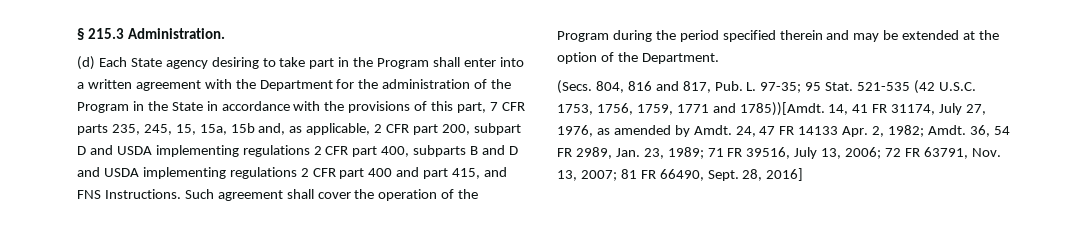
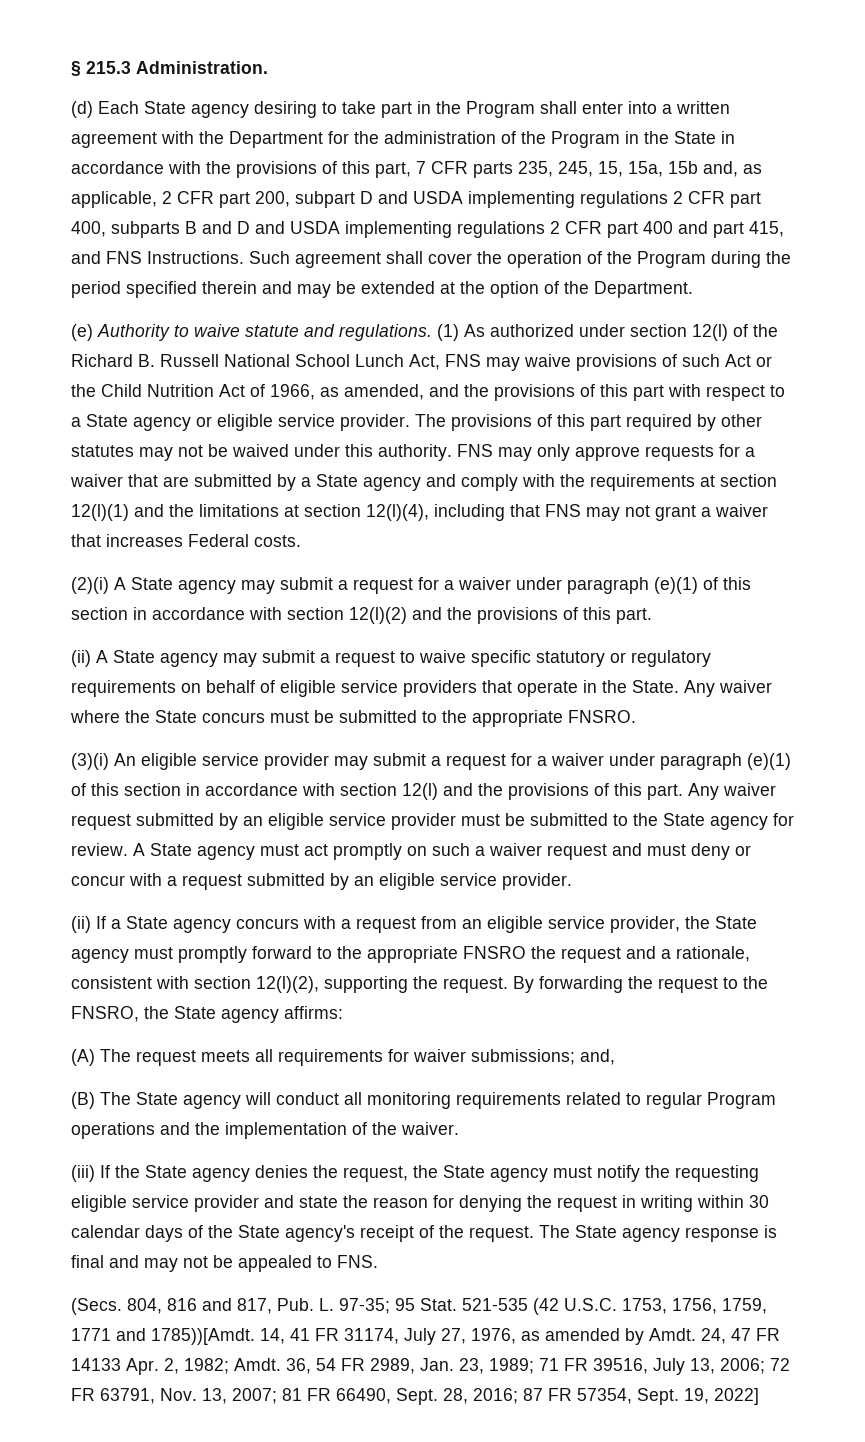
(719, 58) none -> [71,324,778,341] [71,354,772,371] [71,384,785,401] [71,414,762,431] [71,444,755,461] [70,474,777,491] [71,504,768,521] [71,534,301,547] [71,577,751,594] [71,607,652,624] [71,650,711,667] [71,680,772,697] [70,710,636,727] [71,753,791,770] [71,783,776,800] [71,813,794,830] [71,843,751,860] [71,873,572,890] [71,916,757,933] [71,946,750,963] [71,976,768,993] [71,1006,343,1023] [71,1049,615,1066] [71,1092,776,1109] [71,1122,459,1139] [71,1165,759,1182] [71,1195,769,1212] [71,1225,777,1242] [71,1255,378,1272] // (e) Authority to waive statute and regulations. (1) As authorized under section 12(l) of the Richard B. Russell National School Lunch Act, FNS may waive provisions of such Act or the Child Nutrition Act of 1966, as amended, and the provisions of this part with respect to a State agency or eligible service provider. The provisions of this part required by other statutes may not be waived under this authority. FNS may only approve requests for a waiver that are submitted by a State agency and comply with the requirements at section 12(l)(1) and the limitations at section 12(l)(4), including that FNS may not grant a waiver that increases Federal costs. // (2)(i) A State agency may submit a request for a waiver under paragraph (e)(1) of this section in accordance with section 12(l)(2) and the provisions of this part. // (ii) A State agency may submit a request to waive specific statutory or regulatory requirements on behalf of eligible service providers that operate in the State. Any waiver where the State concurs must be submitted to the appropriate FNSRO. // (3)(i) An eligible service provider may submit a request for a waiver under paragraph (e)(1) of this section in accordance with section 12(l) and the provisions of this part. Any waiver request submitted by an eligible service provider must be submitted to the State agency for review. A State agency must act promptly on such a waiver request and must deny or concur with a request submitted by an eligible service provider. // (ii) If a State agency concurs with a request from an eligible service provider, the State agency must promptly forward to the appropriate FNSRO the request and a rationale, consistent with section 12(l)(2), supporting the request. By forwarding the request to the FNSRO, the State agency affirms: // (A) The request meets all requirements for waiver submissions; and, // (B) The State agency will conduct all monitoring requirements related to regular Program operations and the implementation of the waiver. // (iii) If the State agency denies the request, the State agency must notify the requesting eligible service provider and state the reason for denying the request in writing within 30 calendar days of the State agency's receipt of the request. The State agency response is final and may not be appealed to FNS.
[766,168,804,181] 2016] -> [473,1388,759,1405] 2016; 87 FR 57354, Sept. 19, 2022]

